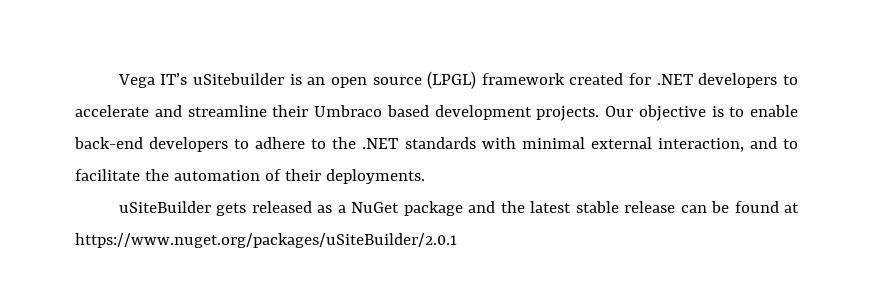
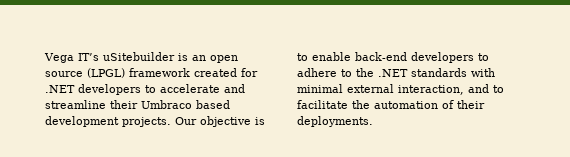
[118,201,800,216] [75,233,457,248] // uSiteBuilder gets released as a NuGet package and the latest stable release can be found at https://www.nuget.org/packages/uSiteBuilder/2.0.1 -> (373, 121) none

